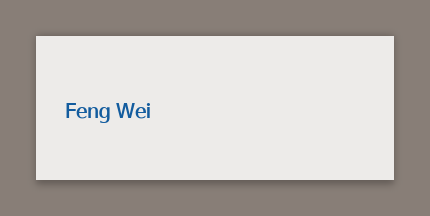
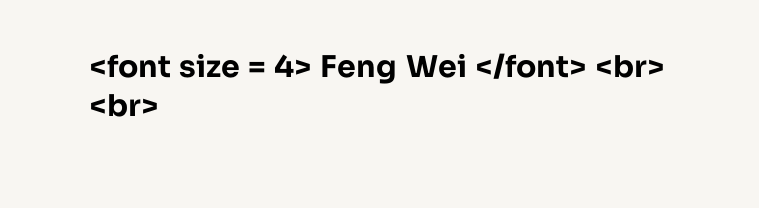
[65,103,152,123] Feng Wei -> [89,53,665,84] [89,94,159,117] <font size = 4> Feng Wei </font> <br> <br>

